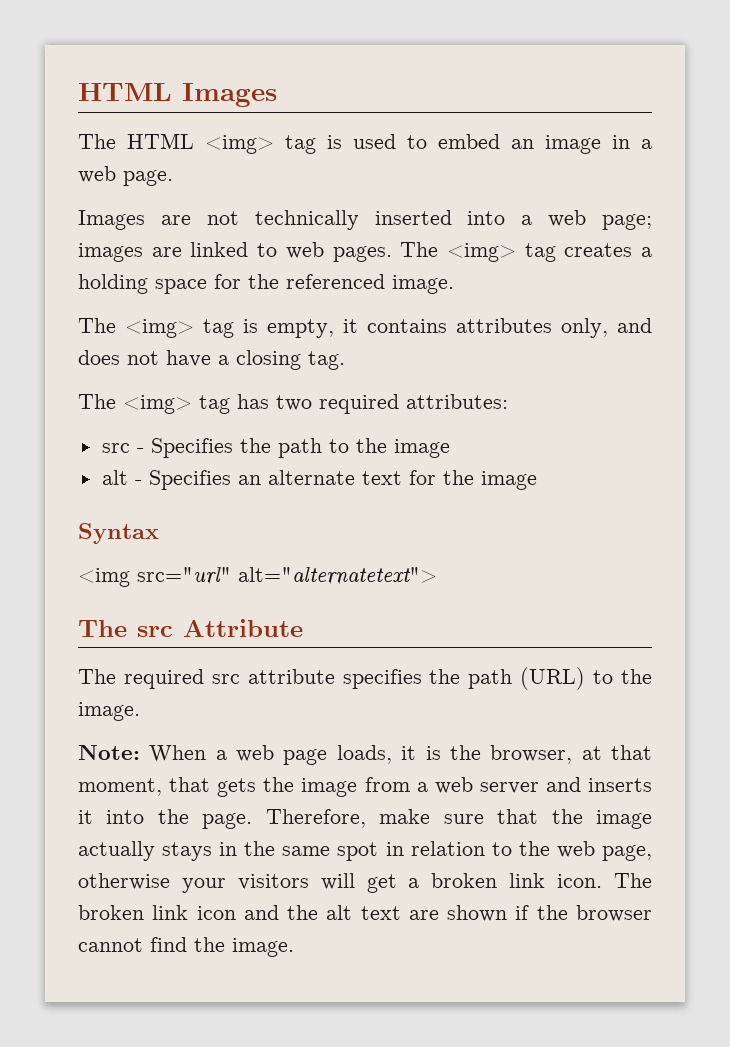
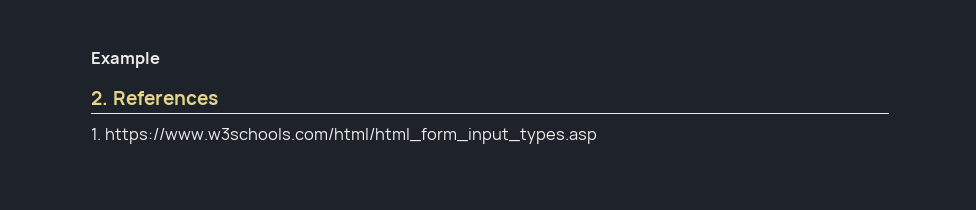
[78,83,277,107] [78,133,652,154] [78,166,173,186] [78,210,652,230] [78,242,652,262] [78,274,454,294] [78,318,652,338] [78,350,345,370] [78,394,508,414] [101,438,450,458] [101,470,537,490] [78,523,159,544] [78,567,437,587] [78,619,303,637] [78,667,653,690] [78,702,140,721] [78,745,653,765] [78,777,653,797] [78,809,652,829] [78,841,652,861] [78,873,653,893] [78,905,652,922] [78,937,294,957] HTML Images // The HTML <img> tag is used to embed an image in a web page. // Images are not technically inserted into a web page; images are linked to web pages. The <img> tag creates a holding space for the referenced image. // The <img> tag is empty, it contains attributes only, and does not have a closing tag. // The <img> tag has two required attributes: // src - Specifies the path to the image // alt - Specifies an alternate text for the image // Syntax // <img src="url" alt="alternatetext"> // The src Attribute // The required src attribute specifies the path (URL) to the image. // Note: When a web page loads, it is the browser, at that moment, that gets the image from a web server and inserts it into the page. Therefore, make sure that the image actually stays in the same spot in relation to the web page, otherwise your visitors will get a broken link icon. The broken link icon and the alt text are shown if the browser cannot find the image. -> [91,52,160,68] [91,91,219,105] [91,128,598,144] Example // 2. References // 1. https://www.w3schools.com/html/html_form_input_types.asp

